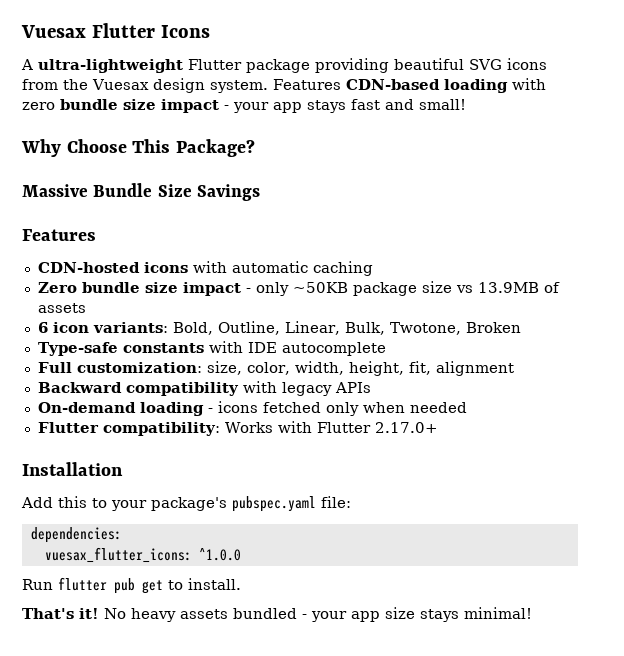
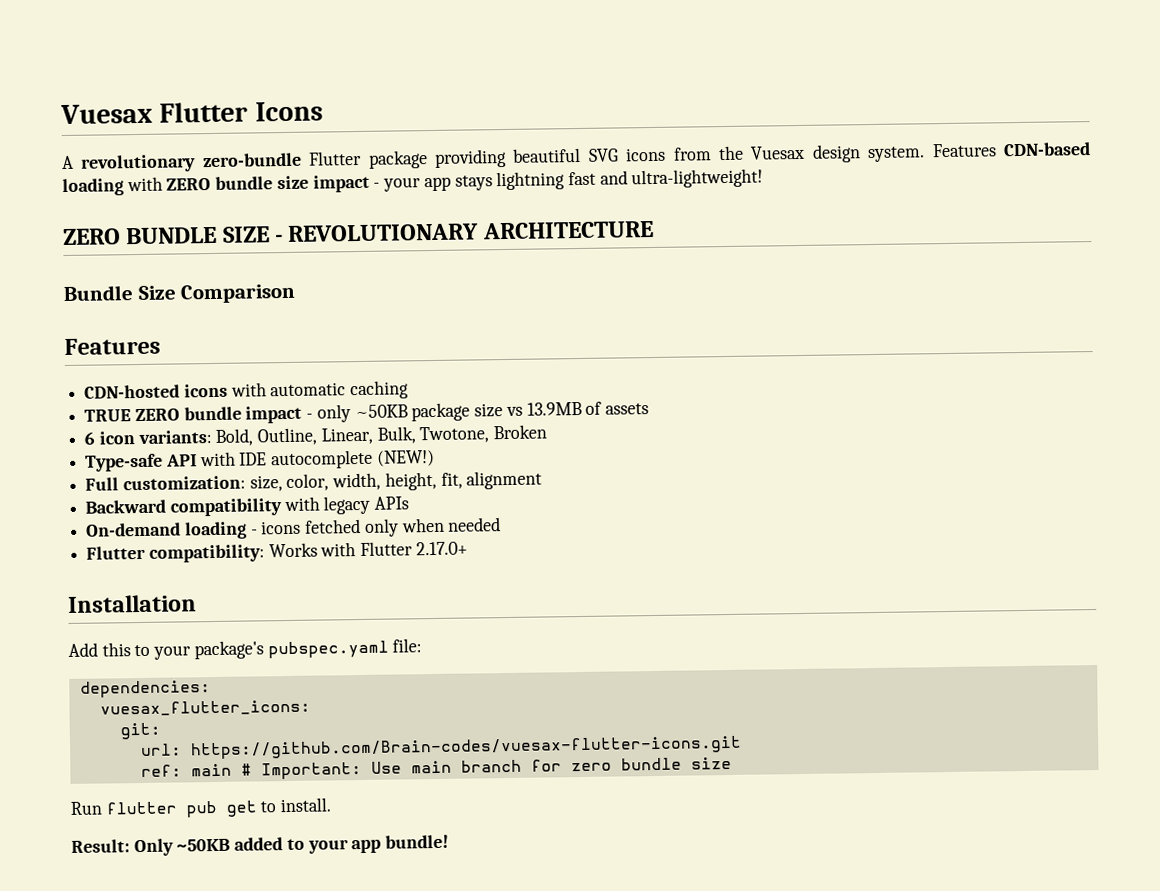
[38,59,183,73] ultra-lightweight -> [81,152,302,173] revolutionary zero-bundle
[22,102,55,110] zero -> [166,177,212,191] ZERO
(346, 106) none -> [496,171,566,191] lightning
[419,99,466,110] [21,139,255,157] [22,184,88,197] small! // Why Choose This Package? // Massive -> [631,168,764,189] [63,220,654,246] ultra-lightweight! // ZERO BUNDLE SIZE - REVOLUTIONARY ARCHITECTURE //
[196,184,260,201] Savings -> [180,283,297,304] Comparison
[37,282,178,293] Zero bundle size -> [84,406,242,422] TRUE ZERO bundle
[122,343,204,353] constants -> [165,454,197,467] API
(386, 349) none -> [376,449,435,467] (NEW!)
[198,548,241,561] ^1.0.0 -> [119,722,161,740] [140,735,742,760] [140,756,732,780] // git: // url: https://github.com/Brain-codes/vuesax-flutter-icons.git // ref: main # Important: Use main branch for zero bundle size
[22,607,532,622] That's it! No heavy assets bundled - your app size stays minimal! -> [71,834,450,857] Result: Only ~50KB added to your app bundle!

